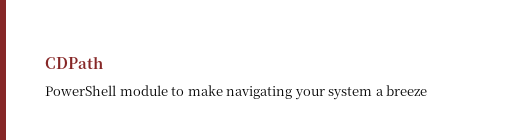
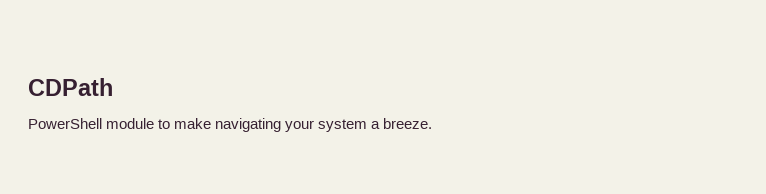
[386,85,428,96] breeze -> [383,118,433,129] breeze.

